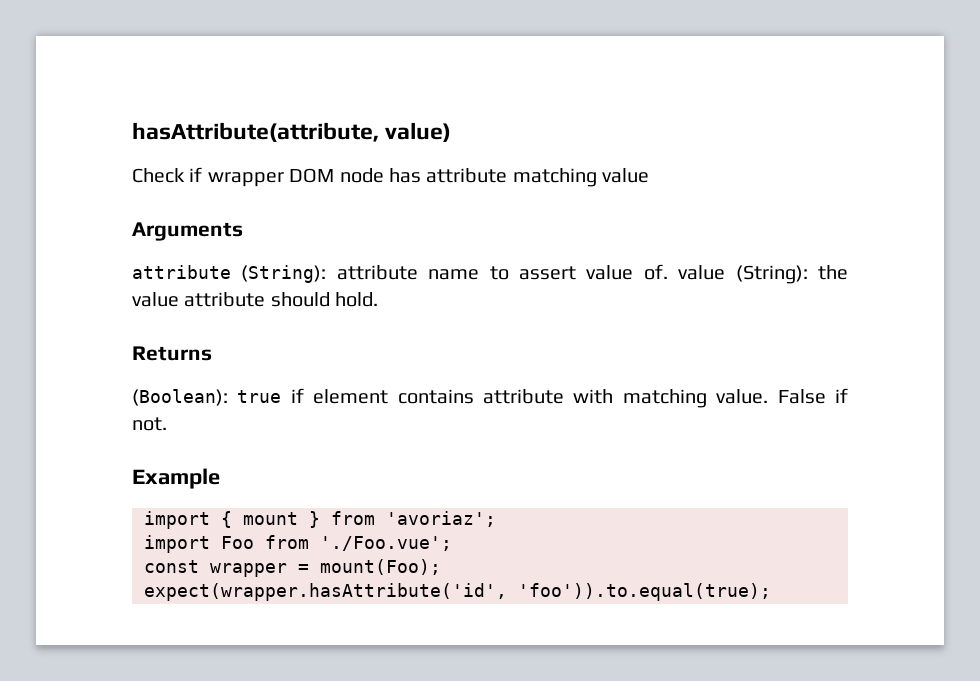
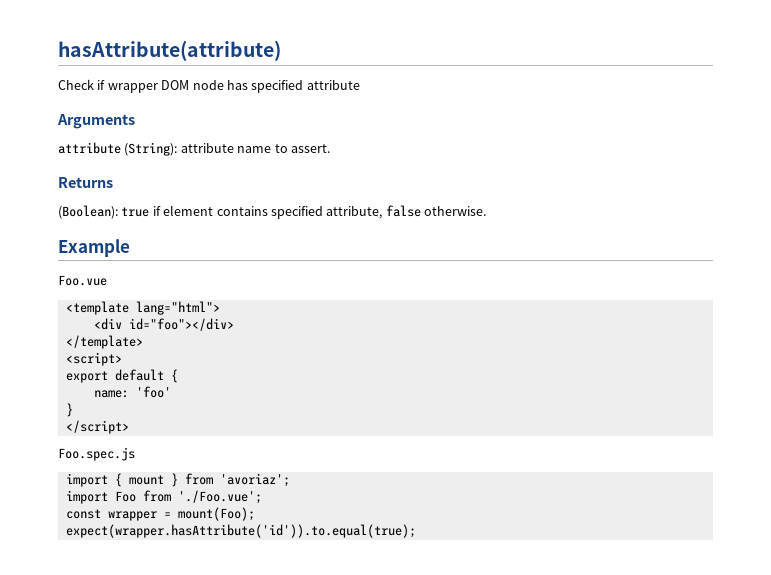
[132,122,452,142] hasAttribute(attribute, value) -> [58,40,281,61] hasAttribute(attribute)
[426,168,650,187] attribute matching value -> [251,80,360,93] specified attribute
[519,264,848,284] [132,292,379,307] assert value of. value (String): the value attribute should hold. -> [290,144,330,153] assert.
[483,388,848,408] [132,417,167,431] [132,468,220,489] attribute with matching value. False if not. // Example -> [270,205,486,219] [58,239,130,257] [58,275,107,286] [65,301,220,315] [93,318,234,331] [65,335,143,349] [65,352,122,366] [65,369,178,383] [93,386,171,398] [65,403,73,417] [65,420,129,434] [58,447,135,461] specified attribute, false otherwise. // Example // Foo.vue // <template lang="html"> // <div id="foo"></div> // </template> // <script> // export default { // name: 'foo' // } // </script> // Foo.spec.js
[144,583,771,601] expect(wrapper.hasAttribute('id', 'foo')).to.equal(true); -> [65,524,416,538] expect(wrapper.hasAttribute('id')).to.equal(true);

